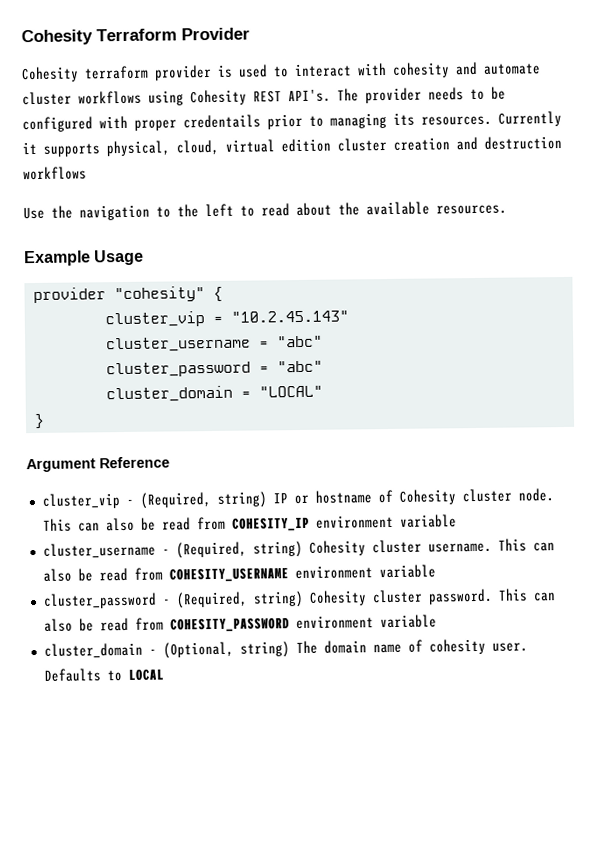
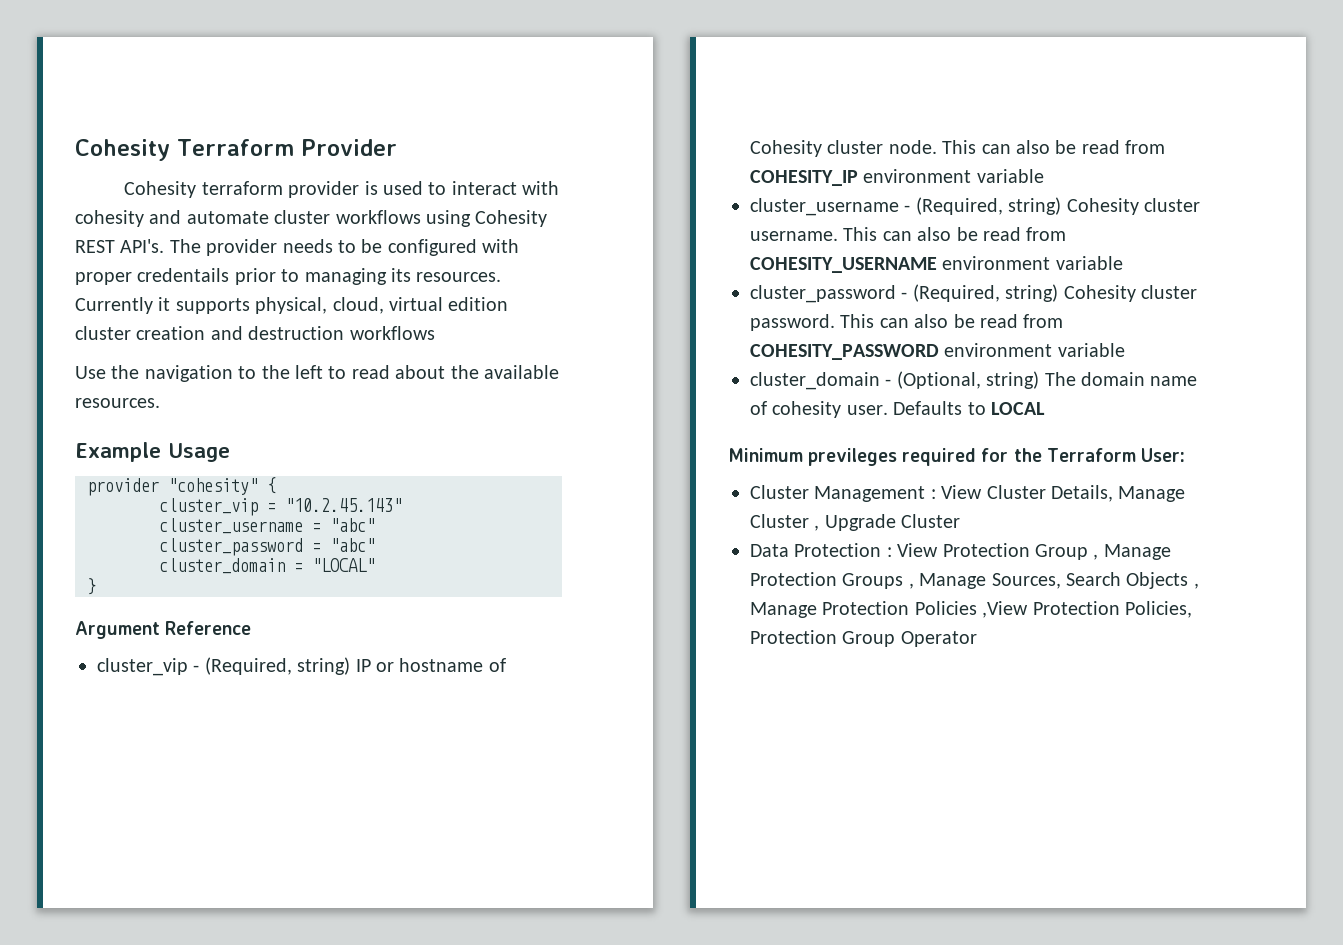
(164, 674) none -> [728,448,1185,466] [750,485,1186,502] [750,514,961,531] [750,543,1171,560] [750,572,1199,589] [750,601,1192,618] [750,630,977,647] // Minimum previleges required for the Terraform User: // Cluster Management : View Cluster Details, Manage Cluster , Upgrade Cluster // Data Protection : View Protection Group , Manage Protection Groups , Manage Sources, Search Objects , Manage Protection Policies ,View Protection Policies, Protection Group Operator

